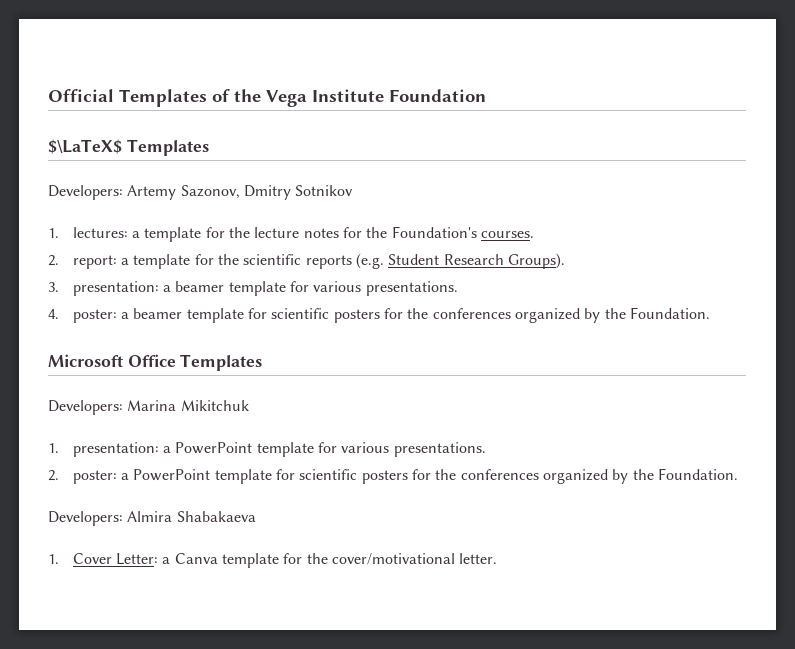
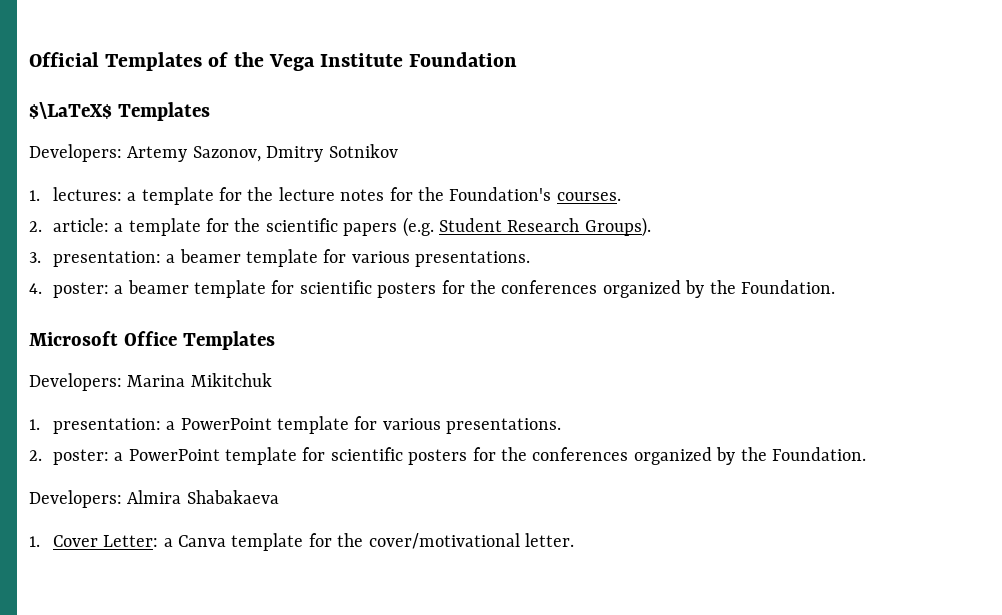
[72,255,117,269] report: -> [52,218,109,232] article:
[305,255,352,269] reports -> [343,223,398,236] papers

